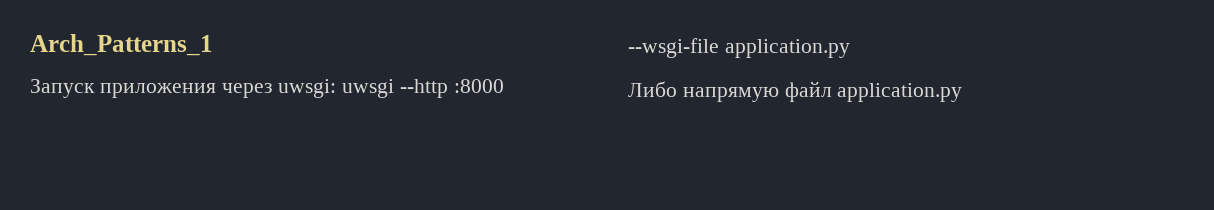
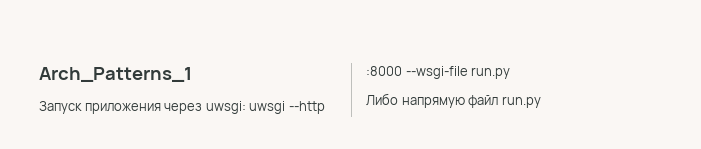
[724,39,850,58] application.py -> [471,67,511,79] run.py
[837,83,963,102] application.py -> [501,96,541,108] run.py

